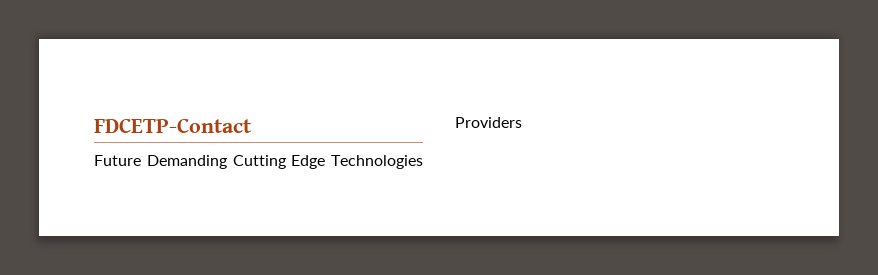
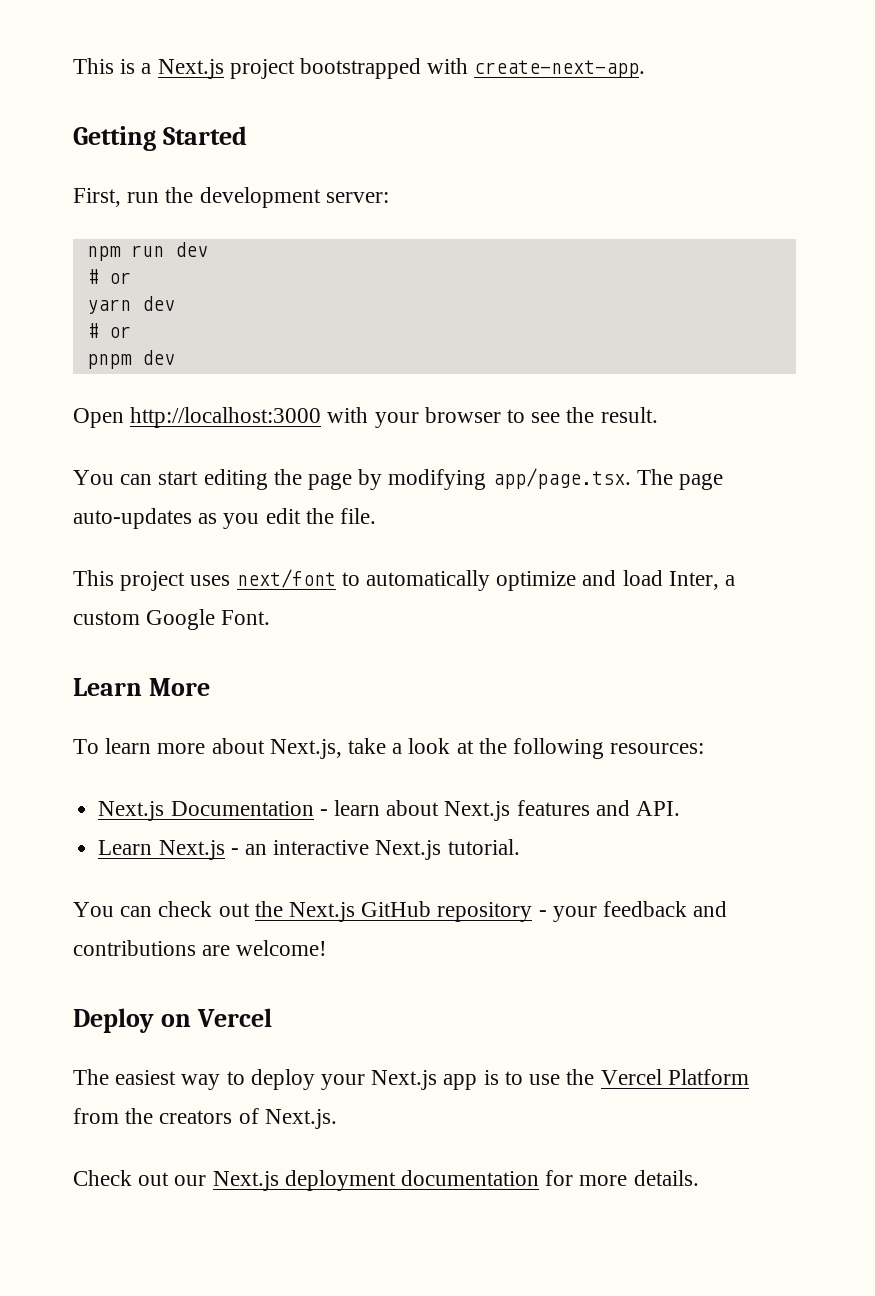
[94,118,252,133] [94,155,423,169] [455,117,522,128] FDCETP-Contact // Future Demanding Cutting Edge Technologies Providers -> [73,58,646,79] [73,126,247,151] [73,187,389,208] [86,242,208,261] [86,269,131,284] [86,296,175,314] [86,323,131,338] [86,350,175,369] [73,407,658,428] [73,468,724,490] [73,508,377,529] [73,569,736,591] [73,609,271,630] [73,678,210,696] [73,738,705,759] [98,800,680,821] [98,839,520,860] [73,901,728,922] [73,940,328,956] [73,1008,272,1033] [73,1069,749,1090] [73,1108,337,1129] [73,1170,699,1191] This is a Next.js project bootstrapped with create-next-app. // Getting Started // First, run the development server: // npm run dev // # or // yarn dev // # or // pnpm dev // Open http://localhost:3000 with your browser to see the result. // You can start editing the page by modifying app/page.tsx. The page auto-updates as you edit the file. // This project uses next/font to automatically optimize and load Inter, a custom Google Font. // Learn More // To learn more about Next.js, take a look at the following resources: // Next.js Documentation - learn about Next.js features and API. // Learn Next.js - an interactive Next.js tutorial. // You can check out the Next.js GitHub repository - your feedback and contributions are welcome! // Deploy on Vercel // The easiest way to deploy your Next.js app is to use the Vercel Platform from the creators of Next.js. // Check out our Next.js deployment documentation for more details.

